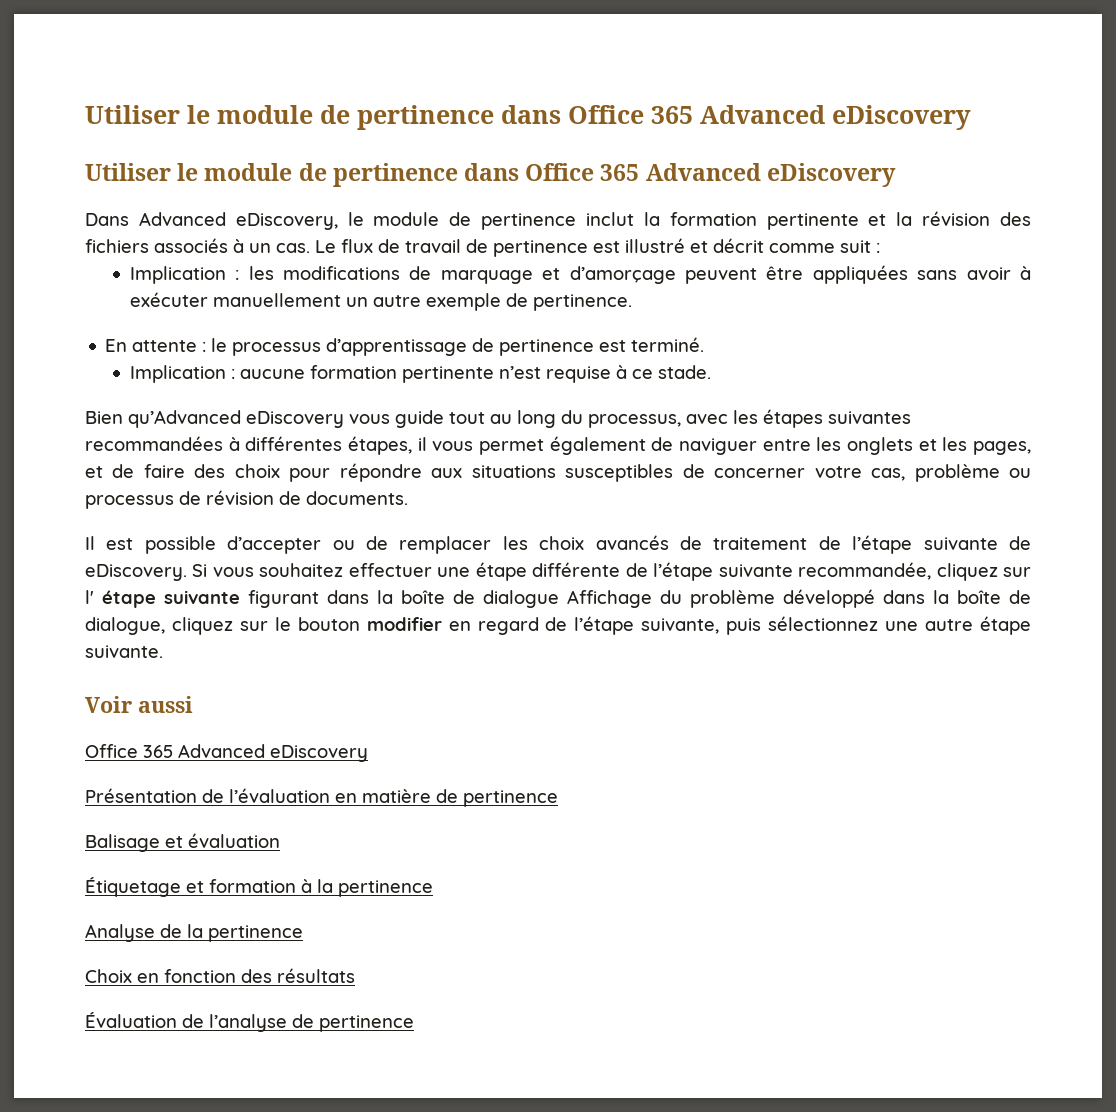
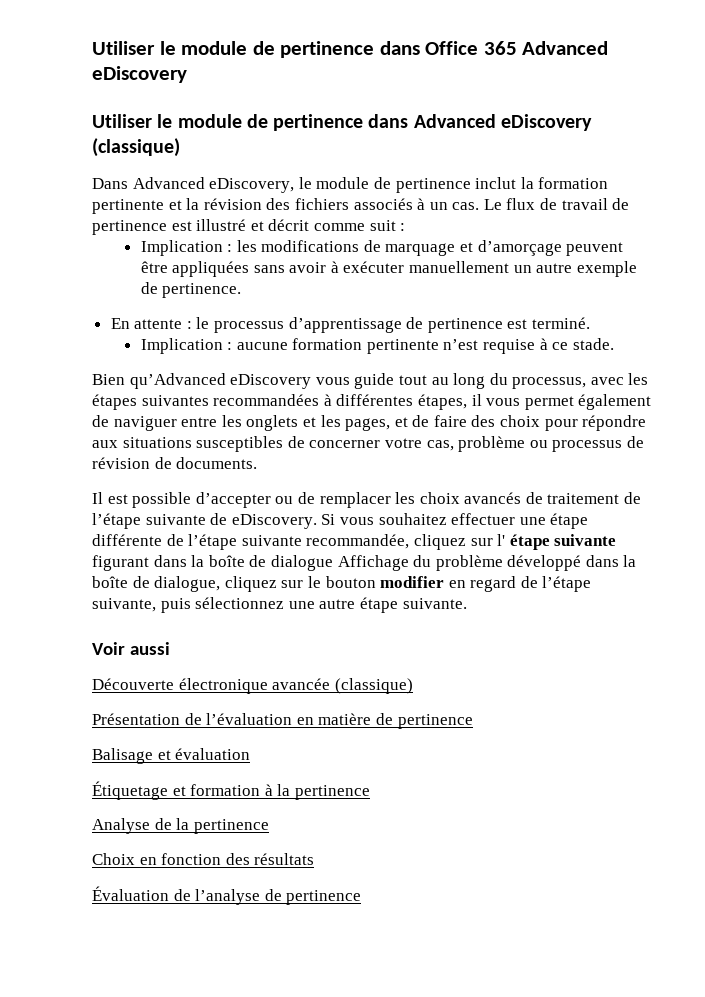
[525,163,896,187] Office 365 Advanced eDiscovery -> [413,114,592,131] [92,138,180,157] Advanced eDiscovery (classique)
[85,744,368,762] Office 365 Advanced eDiscovery -> [92,678,413,694] Découverte électronique avancée (classique)

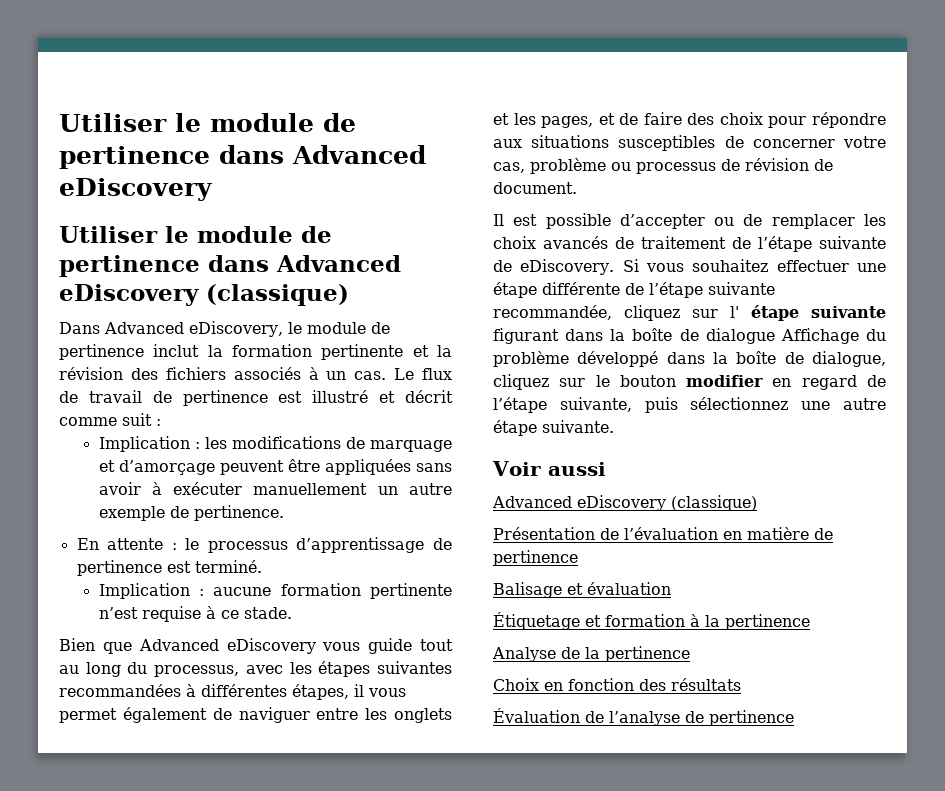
[92,41,517,58] Utiliser le module de pertinence dans Office 365 -> [59,113,356,132] [59,145,284,169] Utiliser le module de pertinence dans
[129,373,226,389] qu’Advanced -> [102,639,219,654] que Advanced
[176,457,258,469] documents. -> [493,182,577,194] document.
[92,678,331,694] Découverte électronique avancée -> [492,495,666,511] Advanced eDiscovery

